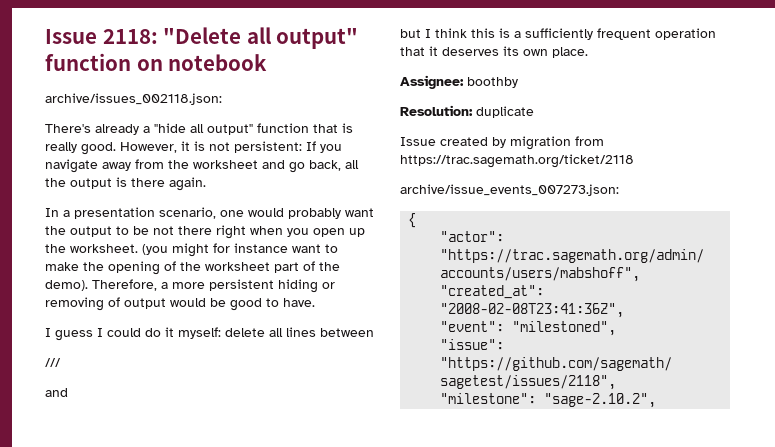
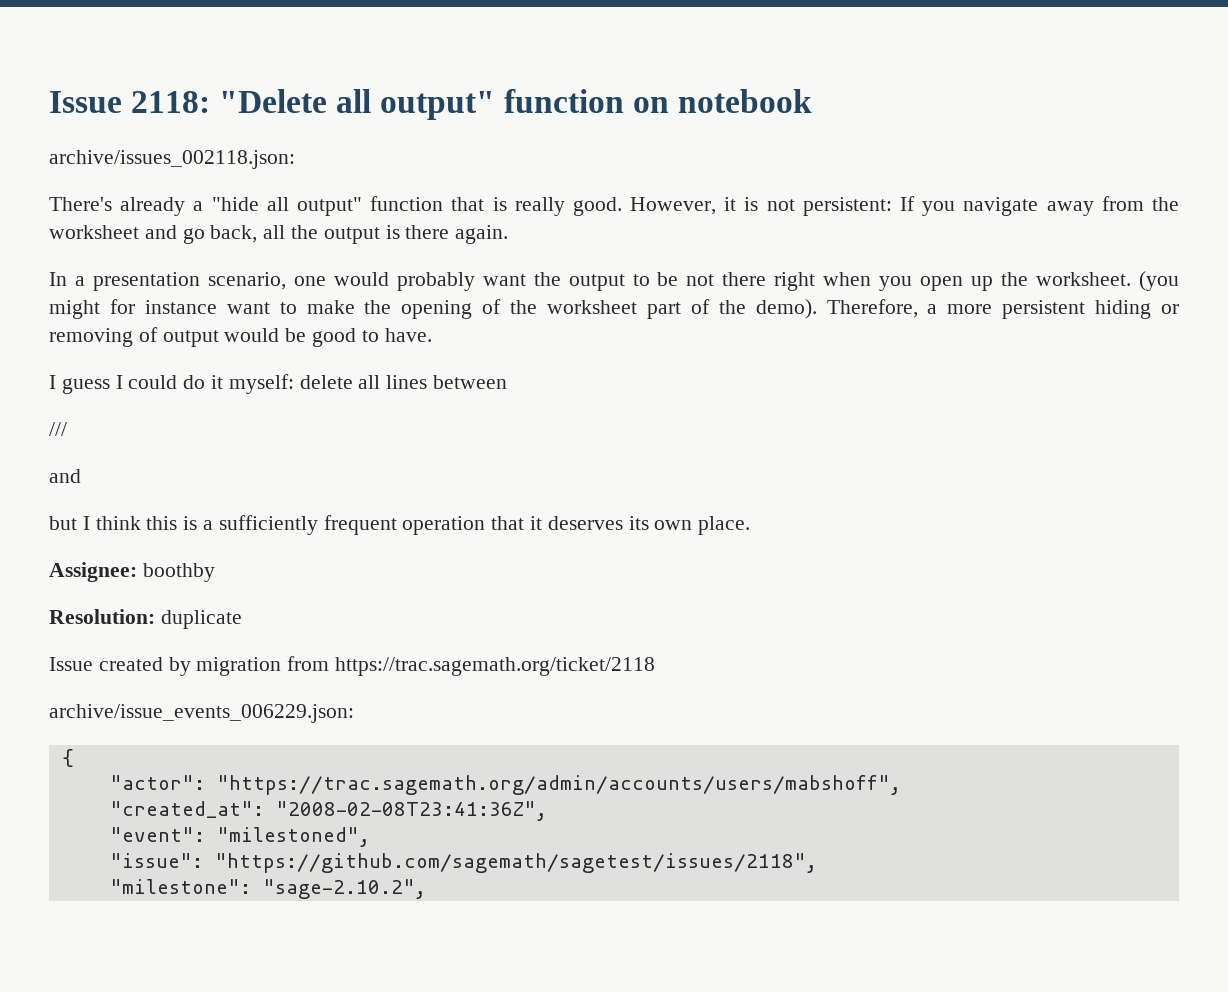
[400,184,619,196] archive/issue_events_007273.json: -> [49,704,354,723] archive/issue_events_006229.json:

